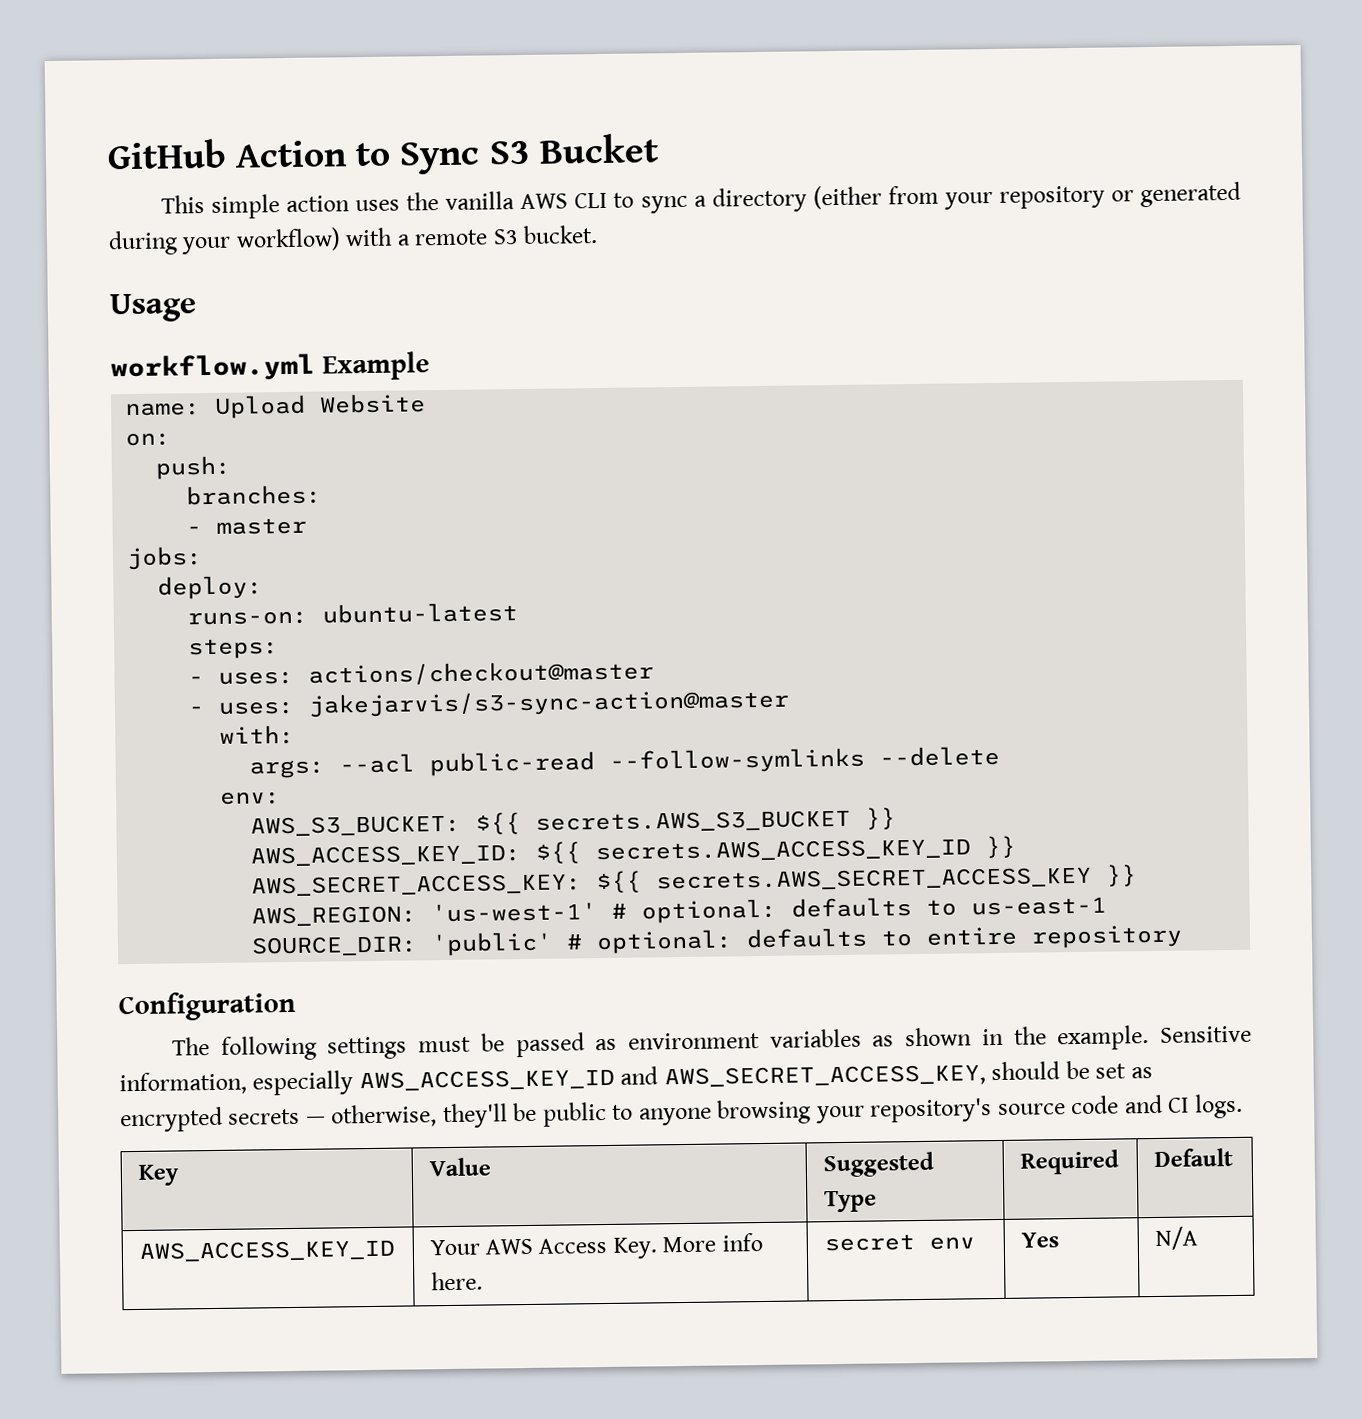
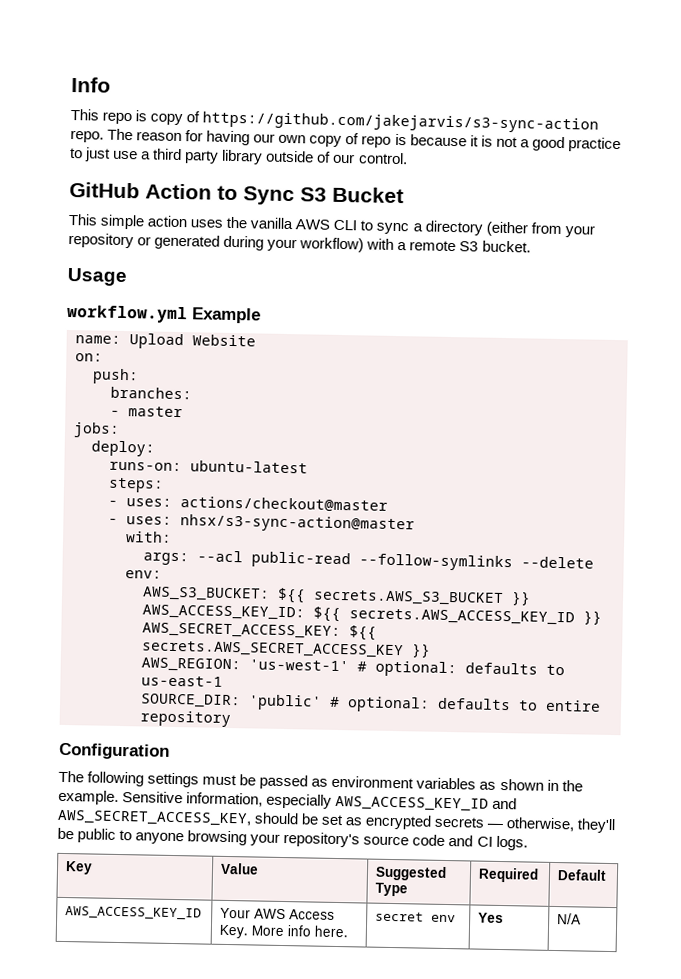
(107, 154) none -> [71,77,111,93] [70,108,600,134] [70,128,621,153] [70,147,408,165] Info // This repo is copy of https://github.com/jakejarvis/s3-sync-action repo. The reason for having our own copy of repo is because it is not a good practice to just use a third party library outside of our control. //
[308,688,791,718] jakejarvis/s3-sync-action@master -> [180,514,415,534] nhsx/s3-sync-action@master

